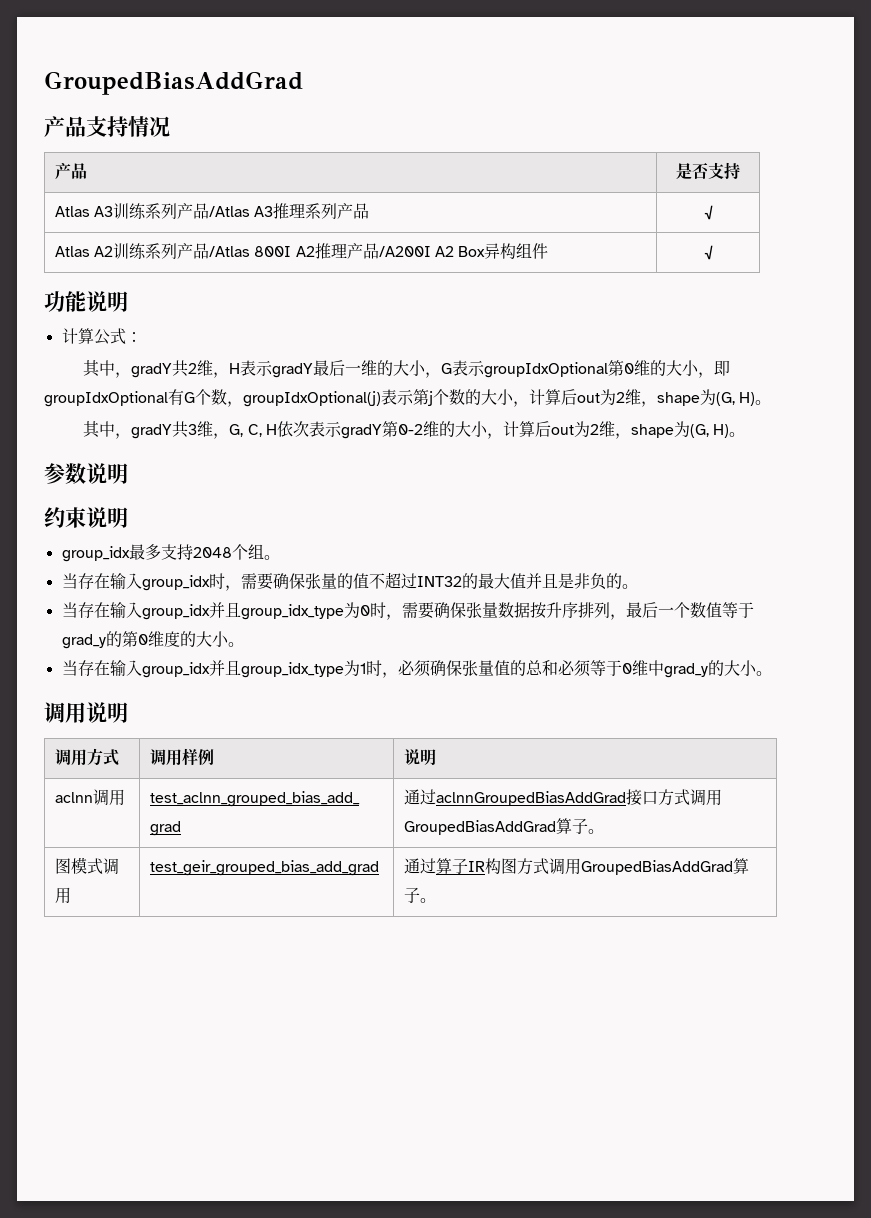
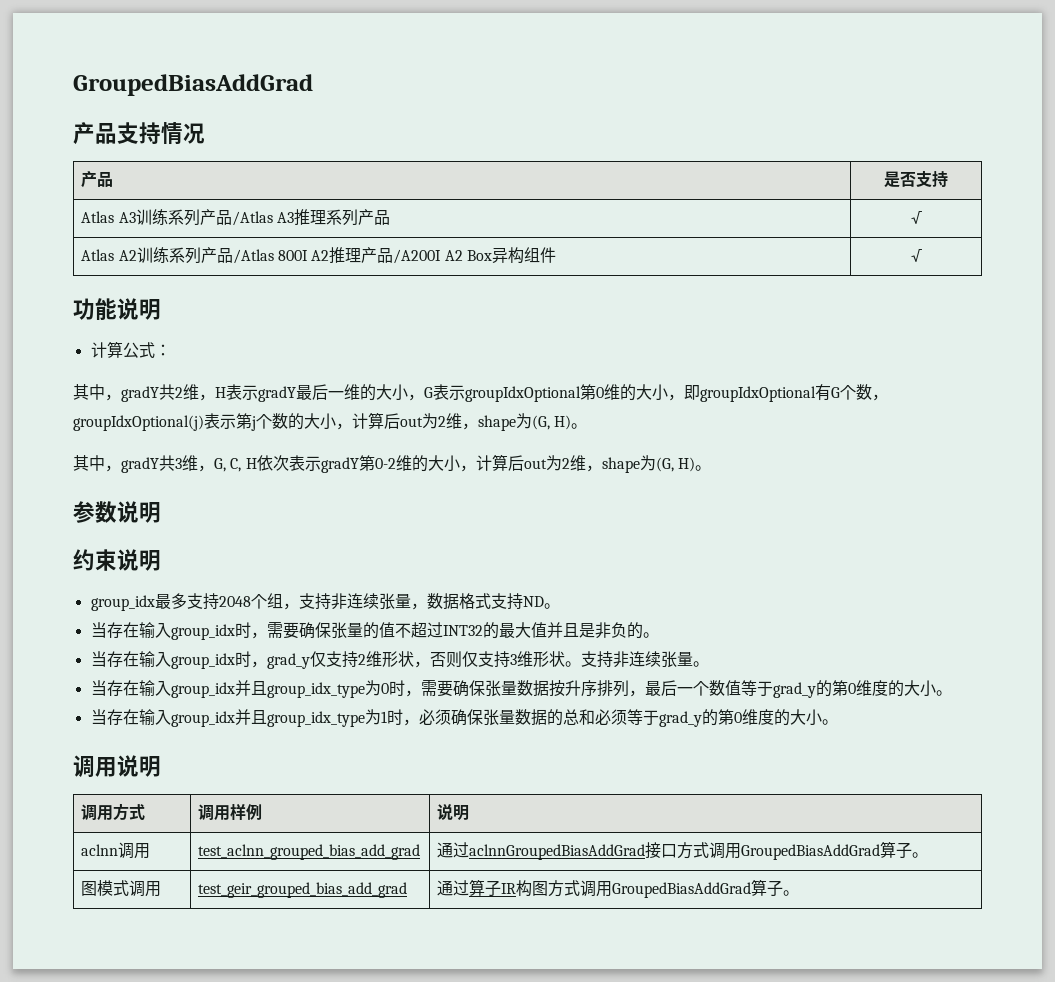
(264, 551) none -> [282,593,544,610] ，支持非连续张量，数据格式支持ND
(638, 586) none -> [90,651,709,669] // 当存在输入group_idx时，grad_y仅支持2维形状，否则仅支持3维形状。支持非连续张量。
[493,660,510,676] 值 -> [514,709,547,726] 数据
[621,660,708,678] 0维中grad_y -> [658,709,774,727] grad_y的第0维度

